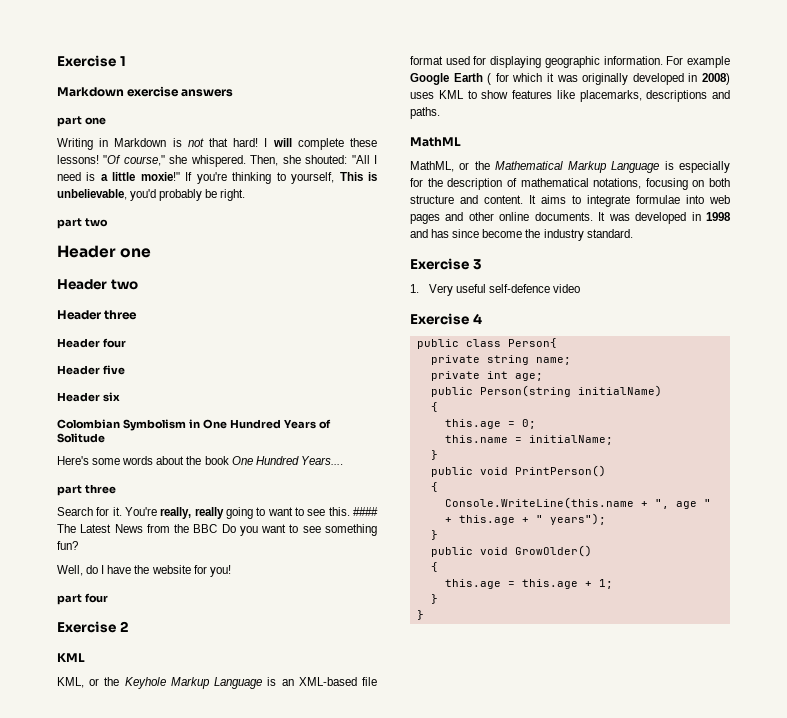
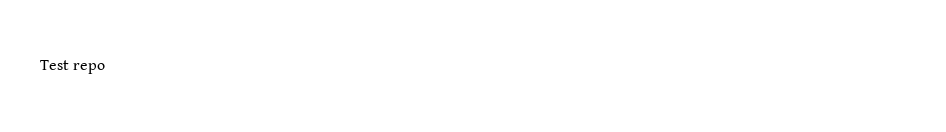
[57,55,126,67] [57,86,234,97] [57,116,106,127] [57,138,377,150] [57,155,378,167] [57,172,377,184] [57,189,246,201] [57,218,108,229] [57,245,152,258] [57,279,138,290] [57,310,138,320] [57,338,126,348] [57,365,125,375] [57,392,120,402] [57,419,331,431] [57,433,105,443] [57,456,343,465] [57,484,116,496] [57,507,378,519] [57,524,377,536] [57,541,78,550] [57,565,231,577] [57,593,108,605] [57,621,129,633] [57,653,85,662] [57,677,378,689] [410,56,730,68] [410,73,730,85] [410,90,730,102] [410,107,440,119] [410,137,461,147] [410,161,730,173] [410,178,730,190] [410,195,730,207] [410,212,731,224] [410,229,633,241] [410,258,482,270] [410,284,580,296] [410,313,482,325] [416,338,557,349] [430,355,571,365] [430,371,543,381] [430,385,662,397] [430,402,438,412] [444,419,536,429] [444,435,613,445] [430,450,438,460] [430,465,606,477] [430,482,438,492] [444,497,711,509] [444,513,606,525] [430,530,438,540] [430,545,592,557] [430,562,438,572] [444,579,613,589] [430,594,438,604] [416,610,424,620] Exercise 1 // Markdown exercise answers // part one // Writing in Markdown is not that hard! I will complete these lessons! "Of course," she whispered. Then, she shouted: "All I need is a little moxie!" If you're thinking to yourself, This is unbelievable, you'd probably be right. // part two // Header one // Header two // Header three // Header four // Header five // Header six // Colombian Symbolism in One Hundred Years of Solitude // Here's some words about the book One Hundred Years.... // part three // Search for it. You're really, really going to want to see this. #### The Latest News from the BBC Do you want to see something fun? // Well, do I have the website for you! // part four // Exercise 2 // KML // KML, or the Keyhole Markup Language is an XML-based file format used for displaying geographic information. For example Google Earth ( for which it was originally developed in 2008) uses KML to show features like placemarks, descriptions and paths. // MathML // MathML, or the Mathematical Markup Language is especially for the description of mathematical notations, focusing on both structure and content. It aims to integrate formulae into web pages and other online documents. It was developed in 1998 and has since become the industry standard. // Exercise 3 // 1. Very useful self-defence video // Exercise 4 // public class Person{ // private string name; // private int age; // public Person(string initialName) // { // this.age = 0; // this.name = initialName; // } // public void PrintPerson() // { // Console.WriteLine(this.name + ", age " + this.age + " years"); // } // public void GrowOlder() // { // this.age = this.age + 1; // } // } -> [40,60,106,74] Test repo

